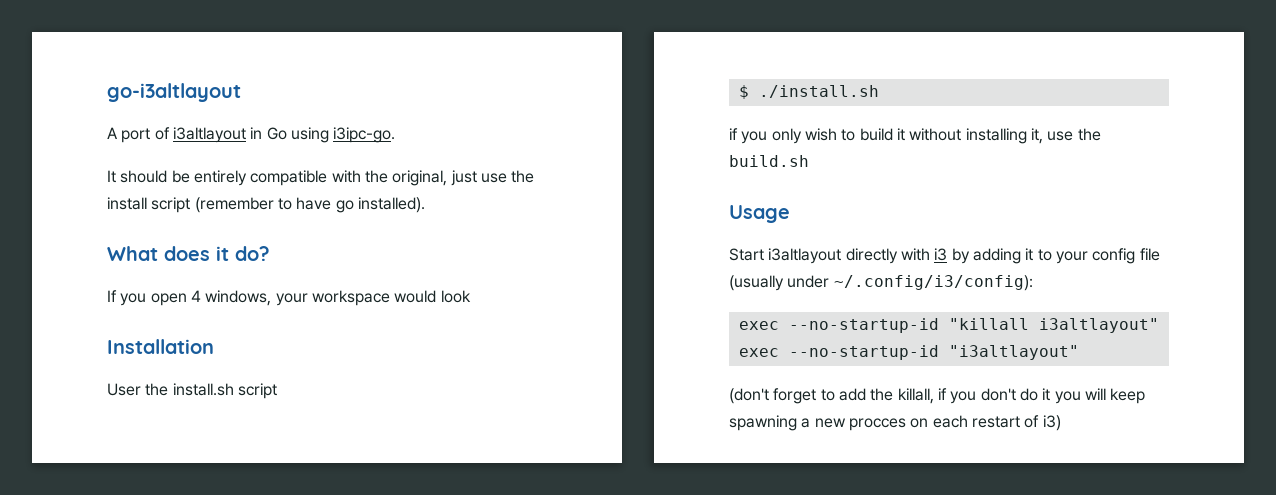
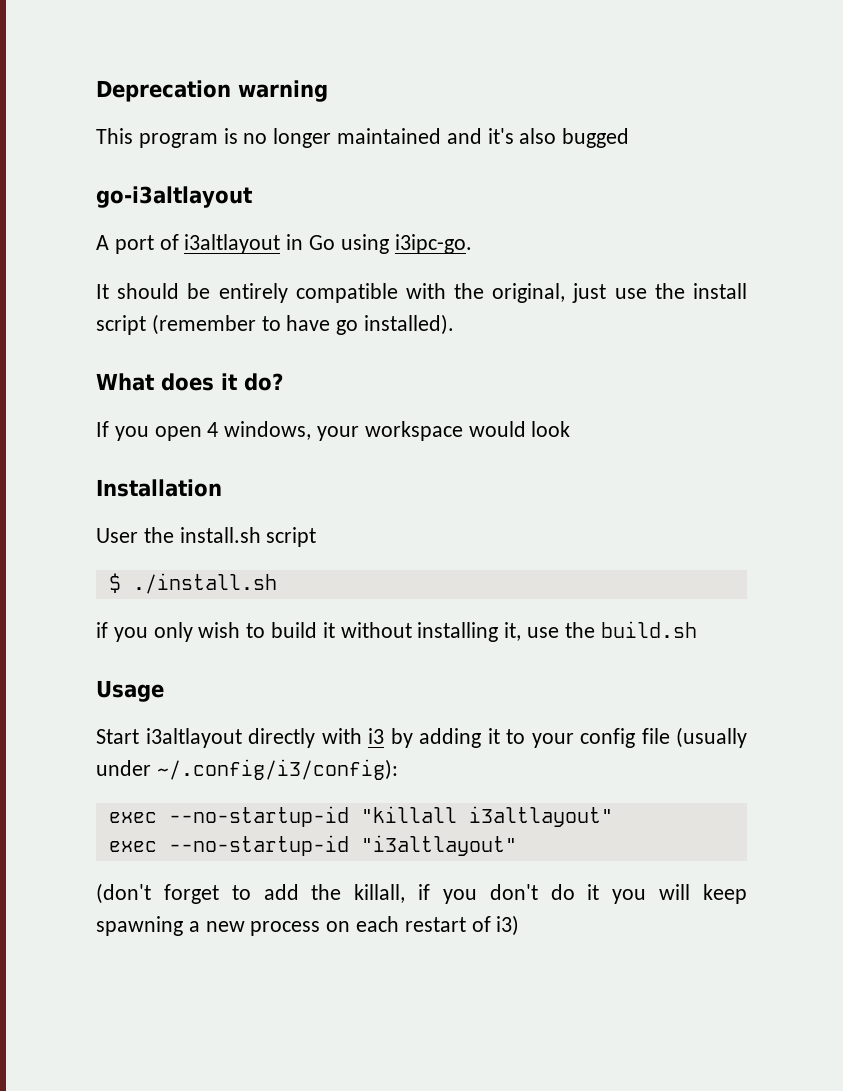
(107, 92) none -> [96,80,328,102] [96,128,630,148] Deprecation warning // This program is no longer maintained and it's also bugged //
[848,418,906,431] procces -> [250,921,321,936] process

